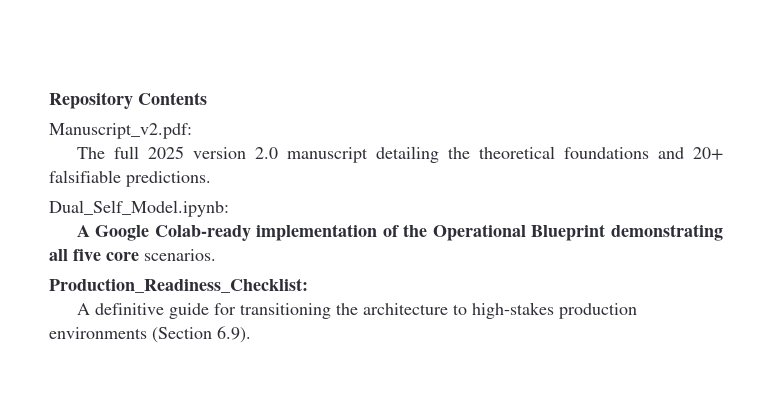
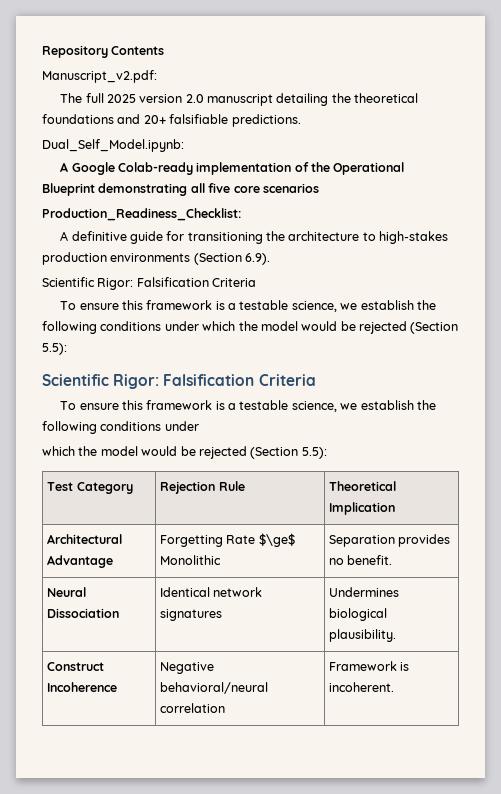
[144,249,216,261] scenarios. -> [262,183,319,193] scenarios
(251, 334) none -> [42,277,257,290] [60,300,436,312] [42,321,459,334] [42,343,67,355] [42,374,316,389] [60,400,436,412] [42,421,199,434] [42,446,327,459] [47,482,134,494] [160,481,246,494] [329,481,397,491] [329,502,396,515] [47,534,123,544] [47,555,114,568] [160,533,295,547] [160,555,222,565] [329,534,451,547] [329,555,393,565] [47,587,87,597] [47,608,120,618] [160,587,263,597] [160,609,223,621] [329,587,400,597] [329,608,388,621] [329,629,397,642] [47,662,105,671] [47,682,118,692] [160,662,215,674] [160,682,269,694] [160,703,226,713] [329,661,410,671] [329,682,395,692] // Scientific Rigor: Falsification Criteria // To ensure this framework is a testable science, we establish the following conditions under which the model would be rejected (Section 5.5): // Scientific Rigor: Falsification Criteria // To ensure this framework is a testable science, we establish the following conditions under // which the model would be rejected (Section 5.5): // Test Category | Rejection Rule | Theoretical Implication // Architectural Advantage | Forgetting Rate $\ge$ Monolithic | Separation provides no benefit. // Neural Dissociation | Identical network signatures | Undermines biological plausibility. // Construct Incoherence | Negative behavioral/neural correlation | Framework is incoherent.

